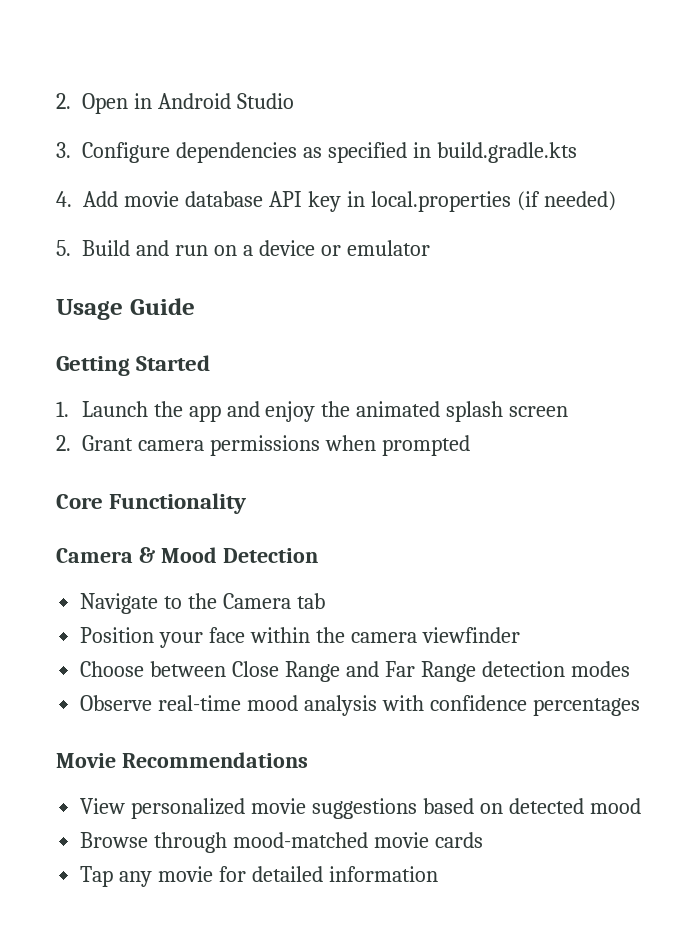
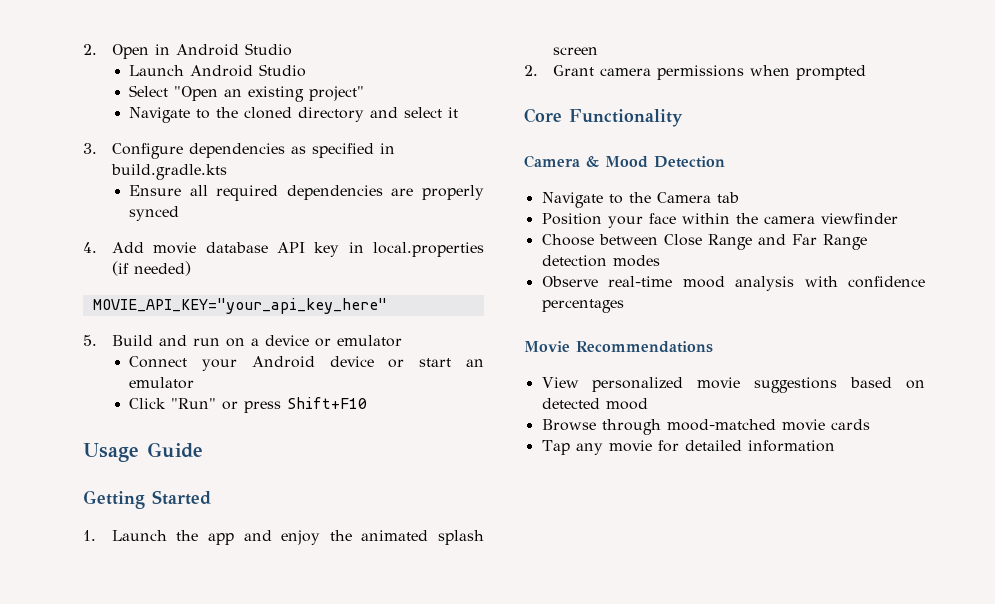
(294, 101) none -> [129,64,307,77] [129,85,365,102] [129,107,459,123] // Launch Android Studio // Select "Open an existing project" // Navigate to the cloned directory and select it
(577, 152) none -> [129,185,484,201] [129,206,180,221] // Ensure all required dependencies are properly synced
(616, 201) none -> [92,298,387,314] // MOVIE_API_KEY="your_api_key_here"
(430, 248) none -> [129,356,484,371] [129,377,195,389] [129,397,368,413] // Connect your Android device or start an emulator // Click "Run" or press Shift+F10

